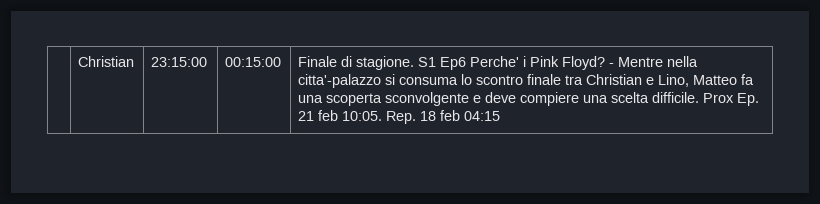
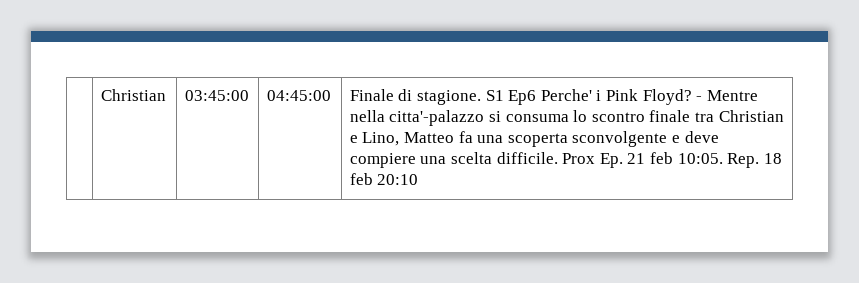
[151,57,208,67] [225,57,282,67] 23:15:00 | 00:15:00 -> [184,90,249,101] [266,90,331,101] 03:45:00 | 04:45:00
[464,111,501,121] 04:15 -> [377,174,419,185] 20:10

